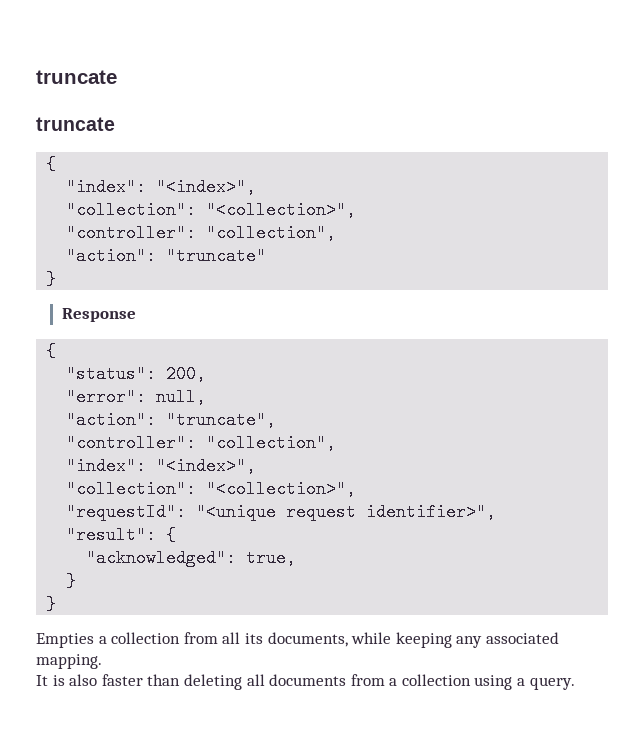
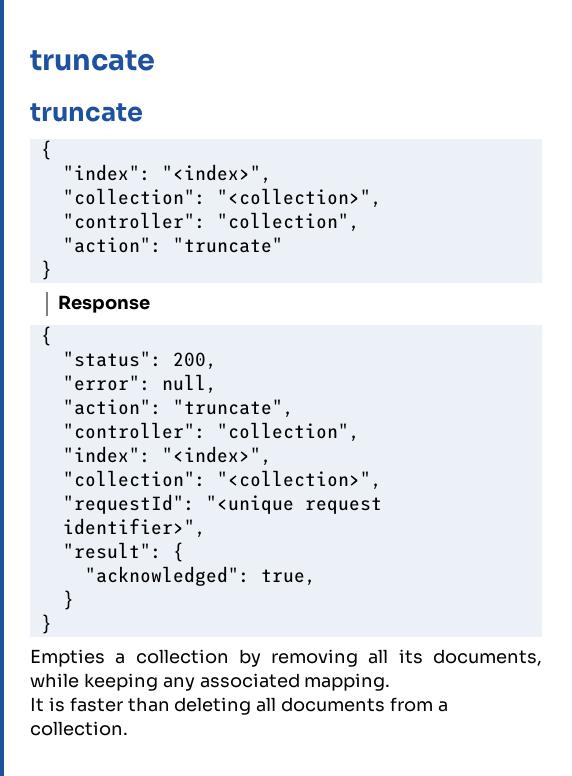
[183,632,218,644] from -> [238,649,359,667] by removing
[69,674,98,686] also -> (65, 704) none
[401,674,575,690] collection using a query. -> [30,721,128,736] collection.

